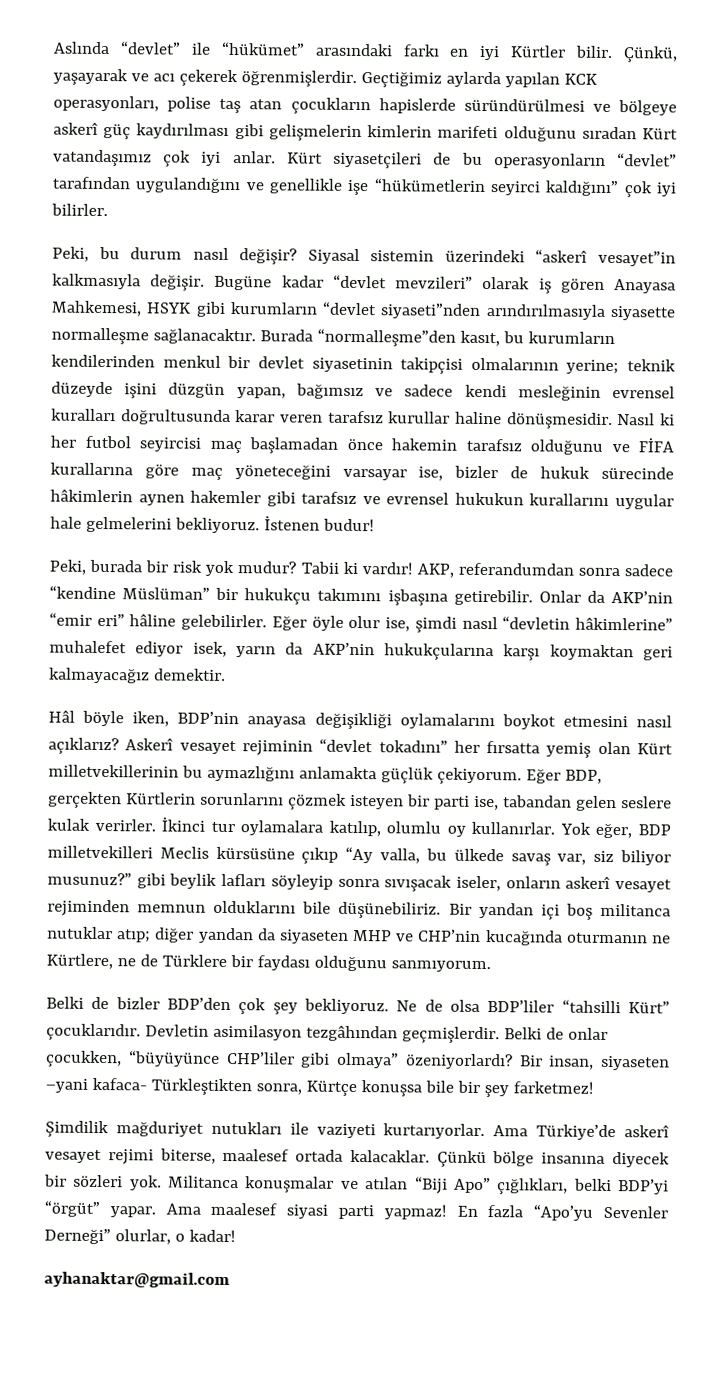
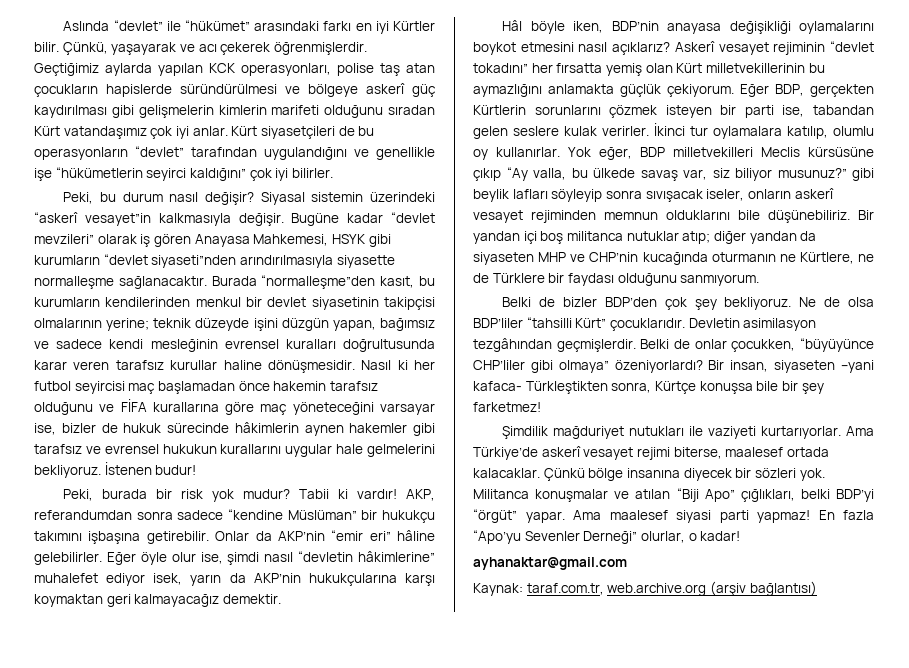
(230, 1280) none -> [473,581,817,596] // Kaynak: taraf.com.tr, web.archive.org (arşiv bağlantısı)

